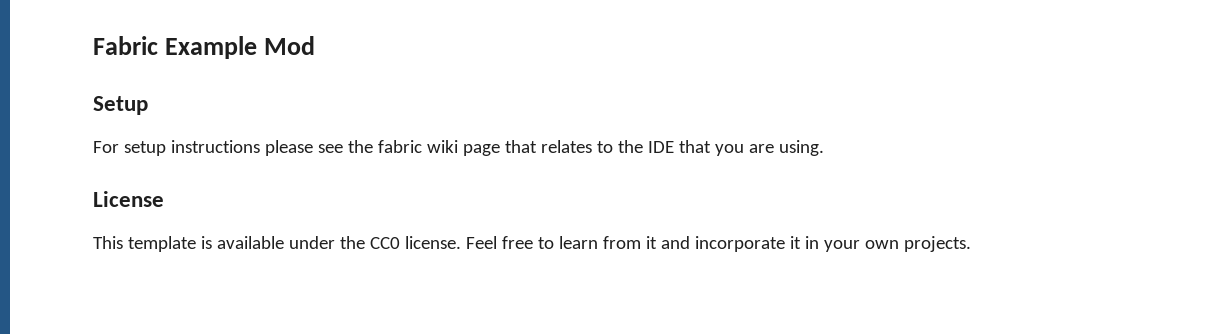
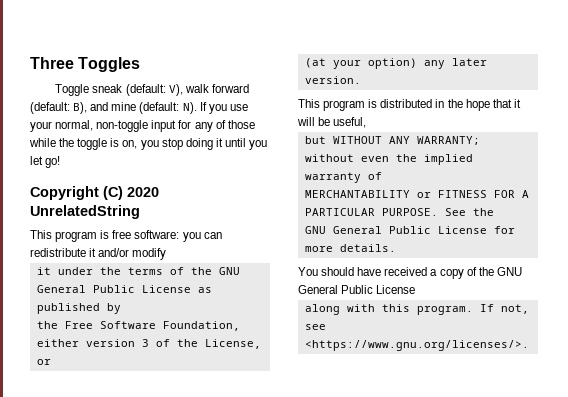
[93,36,316,59] [93,96,148,115] [93,140,824,156] [93,191,164,207] [93,236,971,252] Fabric Example Mod // Setup // For setup instructions please see the fabric wiki page that relates to the IDE that you are using. // License // This template is available under the CC0 license. Feel free to learn from it and incorporate it in your own projects. -> [30,57,141,72] [55,84,249,96] [30,102,248,114] [30,120,255,132] [29,138,268,150] [30,156,61,168] [30,186,159,200] [30,205,140,219] [30,230,222,242] [30,248,167,260] [36,267,240,275] [36,285,212,293] [36,303,121,314] [36,321,240,331] [36,339,261,349] [36,359,51,365] [304,58,487,69] [304,76,361,84] [298,99,521,111] [297,117,367,128] [304,136,480,145] [304,154,473,165] [304,172,382,183] [304,190,529,198] [304,208,494,216] [304,226,515,234] [304,244,396,252] [298,267,522,279] [298,285,416,294] [304,304,529,315] [304,324,326,330] [304,340,529,351] Three Toggles // Toggle sneak (default: V), walk forward (default: B), and mine (default: N). If you use your normal, non-toggle input for any of those while the toggle is on, you stop doing it until you let go! // Copyright (C) 2020 UnrelatedString // This program is free software: you can redistribute it and/or modify // it under the terms of the GNU General Public License as published by // the Free Software Foundation, either version 3 of the License, or // (at your option) any later version. // This program is distributed in the hope that it will be useful, // but WITHOUT ANY WARRANTY; without even the implied warranty of // MERCHANTABILITY or FITNESS FOR A PARTICULAR PURPOSE. See the // GNU General Public License for more details. // You should have received a copy of the GNU General Public License // along with this program. If not, see <https://www.gnu.org/licenses/>.

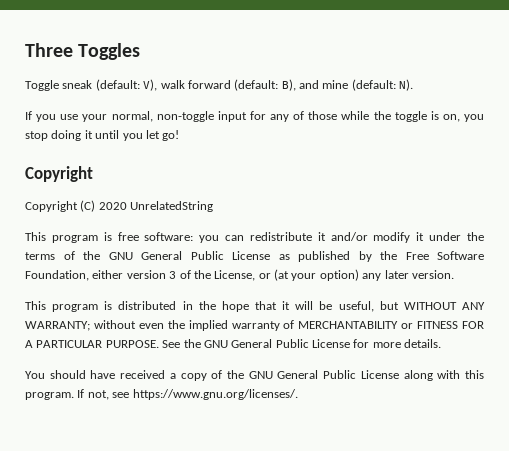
(197, 108) none -> (414, 85) //
(99, 193) none -> [25,201,78,212] // Copyright
(167, 254) // -> (411, 237) none
(121, 308) // -> (372, 256) none
(51, 362) // -> (271, 276) none
(367, 122) // -> (374, 306) none
(382, 176) // -> (295, 324) none
(494, 212) // -> (201, 343) none
(416, 289) // -> (399, 374) none
[304,340,529,351] <https://www.gnu.org/licenses/>. -> [132,389,298,400] https://www.gnu.org/licenses/.

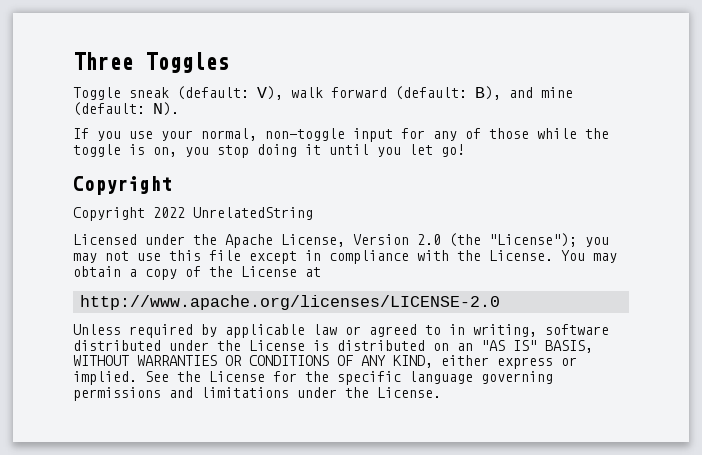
[80,200,127,212] (C) 2020 -> [153,207,185,218] 2022
[25,232,485,243] [25,251,484,262] [25,269,454,281] [25,301,486,312] [25,320,484,331] [25,339,442,348] [25,370,485,381] [25,389,298,400] This program is free software: you can redistribute it and/or modify it under the terms of the GNU General Public License as published by the Free Software Foundation, either version 3 of the License, or (at your option) any later version. // This program is distributed in the hope that it will be useful, but WITHOUT ANY WARRANTY; without even the implied warranty of MERCHANTABILITY or FITNESS FOR A PARTICULAR PURPOSE. See the GNU General Public License for more details. // You should have received a copy of the GNU General Public License along with this program. If not, see https://www.gnu.org/licenses/. -> [73,233,609,248] [73,250,617,264] [73,266,321,280] [80,295,501,310] [73,324,609,338] [73,340,593,353] [73,355,577,369] [73,371,553,385] [73,387,441,401] Licensed under the Apache License, Version 2.0 (the "License"); you may not use this file except in compliance with the License. You may obtain a copy of the License at // http://www.apache.org/licenses/LICENSE-2.0 // Unless required by applicable law or agreed to in writing, software distributed under the License is distributed on an "AS IS" BASIS, WITHOUT WARRANTIES OR CONDITIONS OF ANY KIND, either express or implied. See the License for the specific language governing permissions and limitations under the License.

